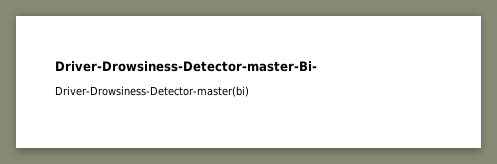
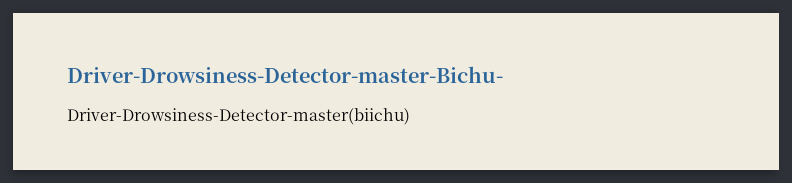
[55,61,317,72] [55,86,249,97] Driver-Drowsiness-Detector-master-Bi- // Driver-Drowsiness-Detector-master(bi) -> [67,66,503,83] [67,108,410,125] Driver-Drowsiness-Detector-master-Bichu- // Driver-Drowsiness-Detector-master(biichu)

